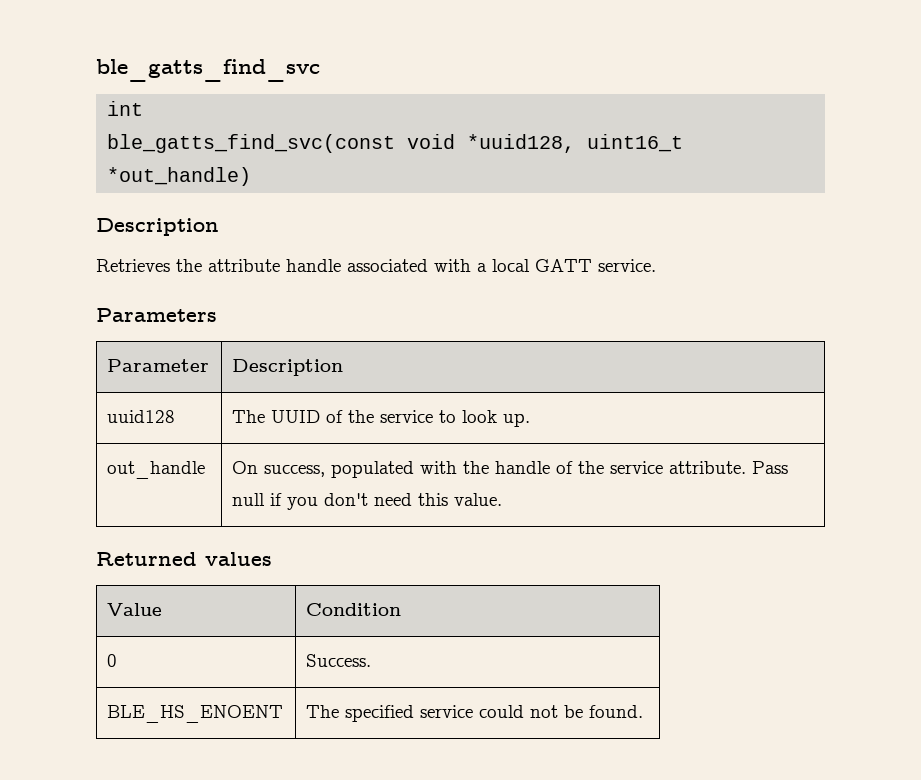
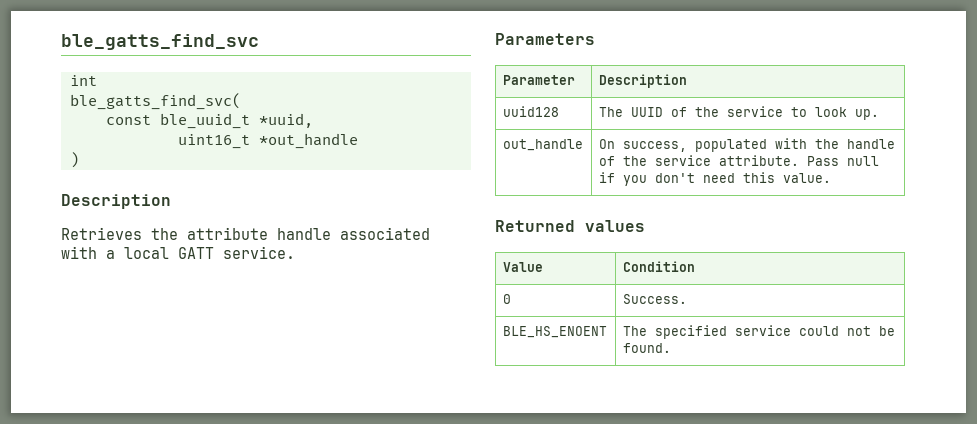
[107,134,684,153] [107,167,252,186] ble_gatts_find_svc(const void *uuid128, uint16_t *out_handle) -> [69,93,241,110] [105,113,313,129] [177,133,358,149] [69,152,79,168] ble_gatts_find_svc( // const ble_uuid_t *uuid, // uint16_t *out_handle // )

